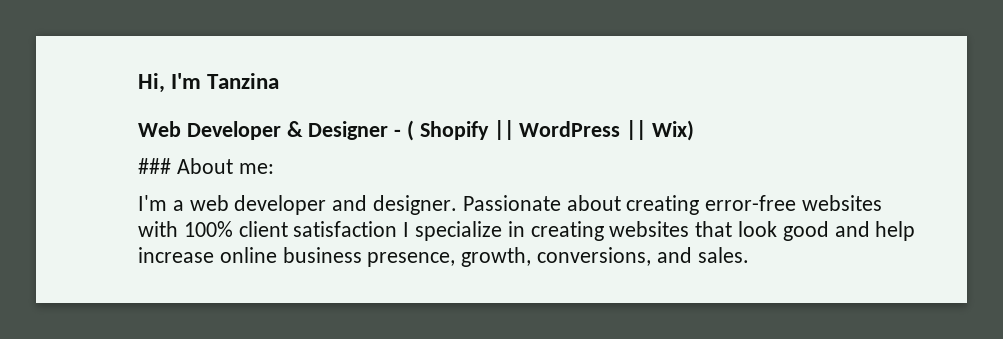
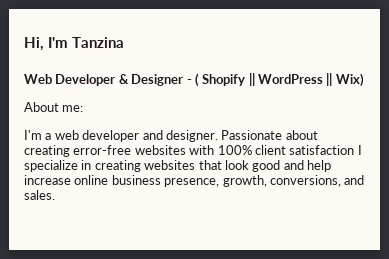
[138,158,171,174] ### -> (364, 80) none

